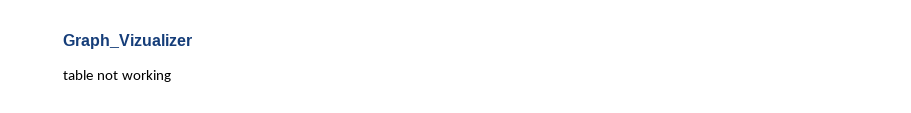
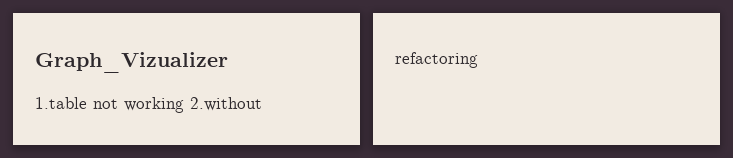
[63,70,93,80] table -> [35,97,87,109] 1.table
(171, 76) none -> [190,97,262,111] [395,52,478,68] 2.without refactoring

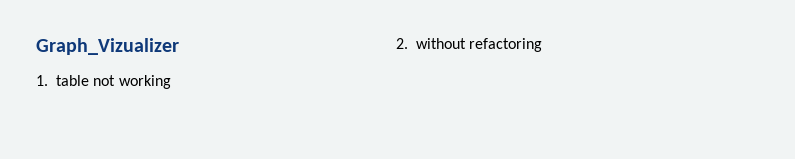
[35,97,87,109] 1.table -> [36,75,89,86] 1. table
[190,97,262,111] 2.without -> [396,38,466,49] // 2. without

